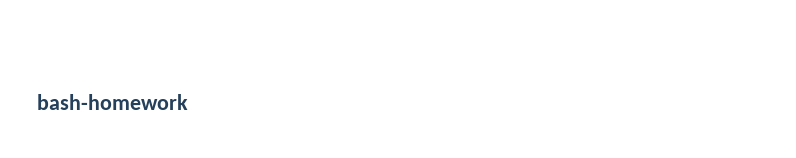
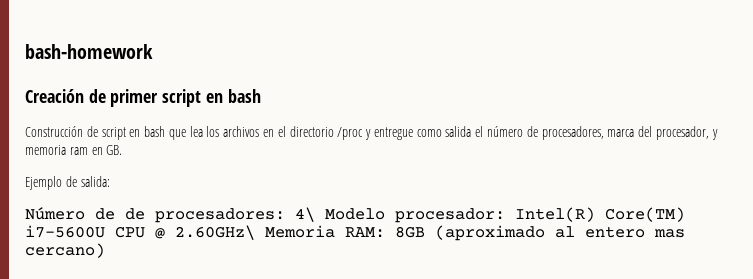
(188, 102) none -> [25,89,261,107] [25,126,718,140] [25,145,123,155] [25,176,110,190] [25,207,685,223] [25,225,685,241] [25,243,105,258] // Creación de primer script en bash // Construcción de script en bash que lea los archivos en el directorio /proc y entregue como salida el número de procesadores, marca del procesador, y memoria ram en GB. // Ejemplo de salida: // Número de de procesadores: 4\ Modelo procesador: Intel(R) Core(TM) i7-5600U CPU @ 2.60GHz\ Memoria RAM: 8GB (aproximado al entero mas cercano)

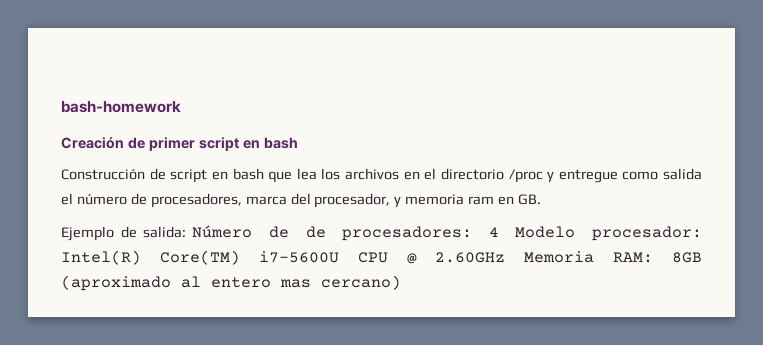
(110, 181) // -> (186, 232) none
[295,207,315,222] 4\ -> [488,227,499,237] 4
[175,225,255,240] 2.60GHz\ -> [435,252,506,263] 2.60GHz

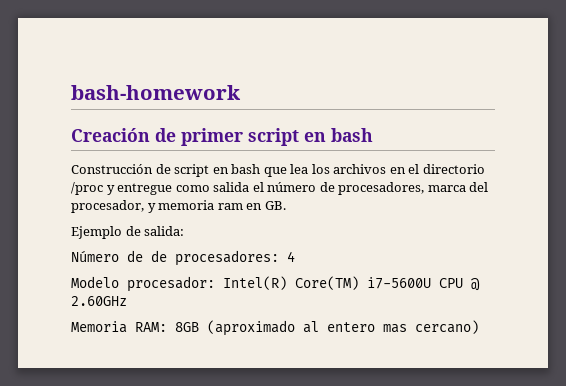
(186, 232) none -> (185, 231) //
(499, 232) none -> (295, 256) //
(506, 257) none -> (127, 301) //

